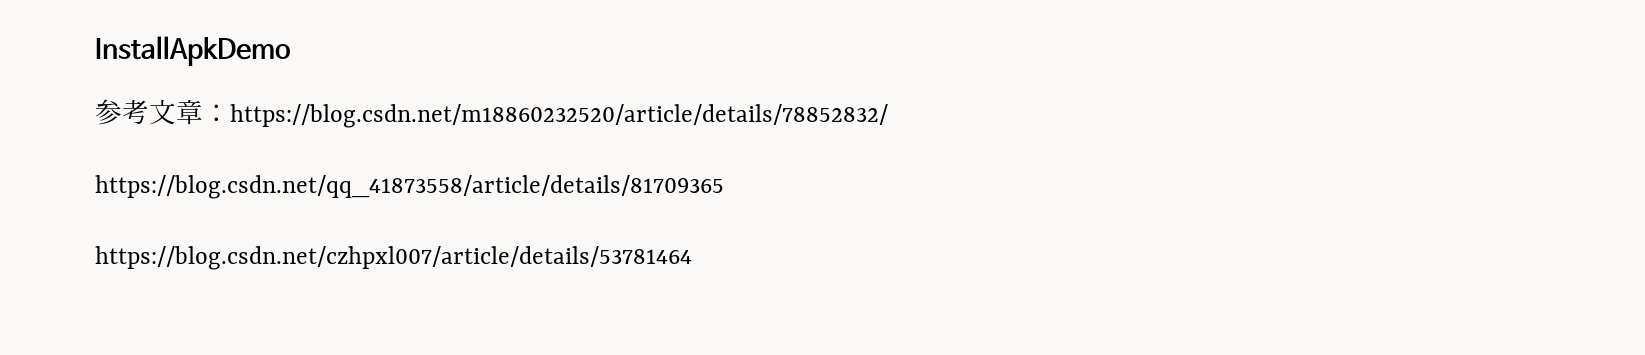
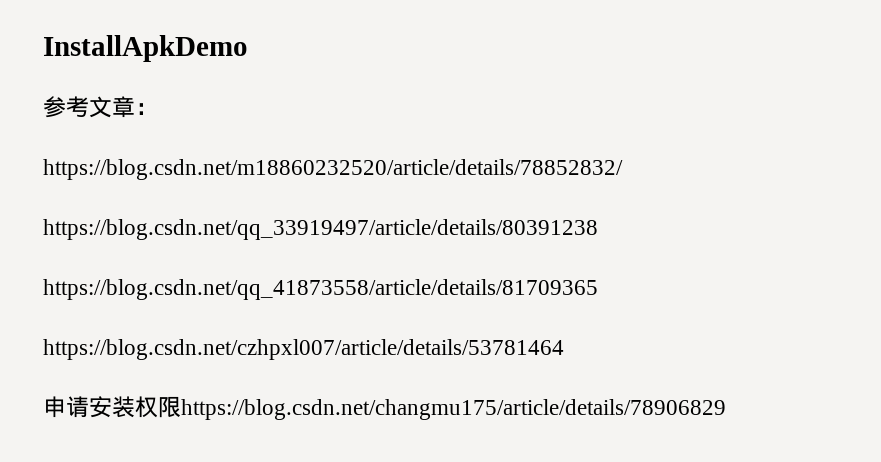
(230, 113) none -> (158, 109) //
(888, 116) none -> [43,219,598,240] // https://blog.csdn.net/qq_33919497/article/details/80391238
(692, 258) none -> [43,396,726,420] // 申请安装权限https://blog.csdn.net/changmu175/article/details/78906829

